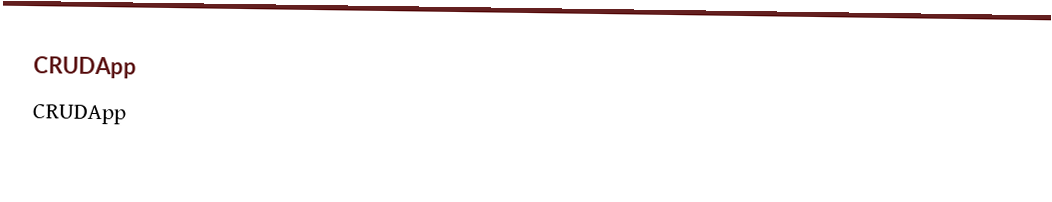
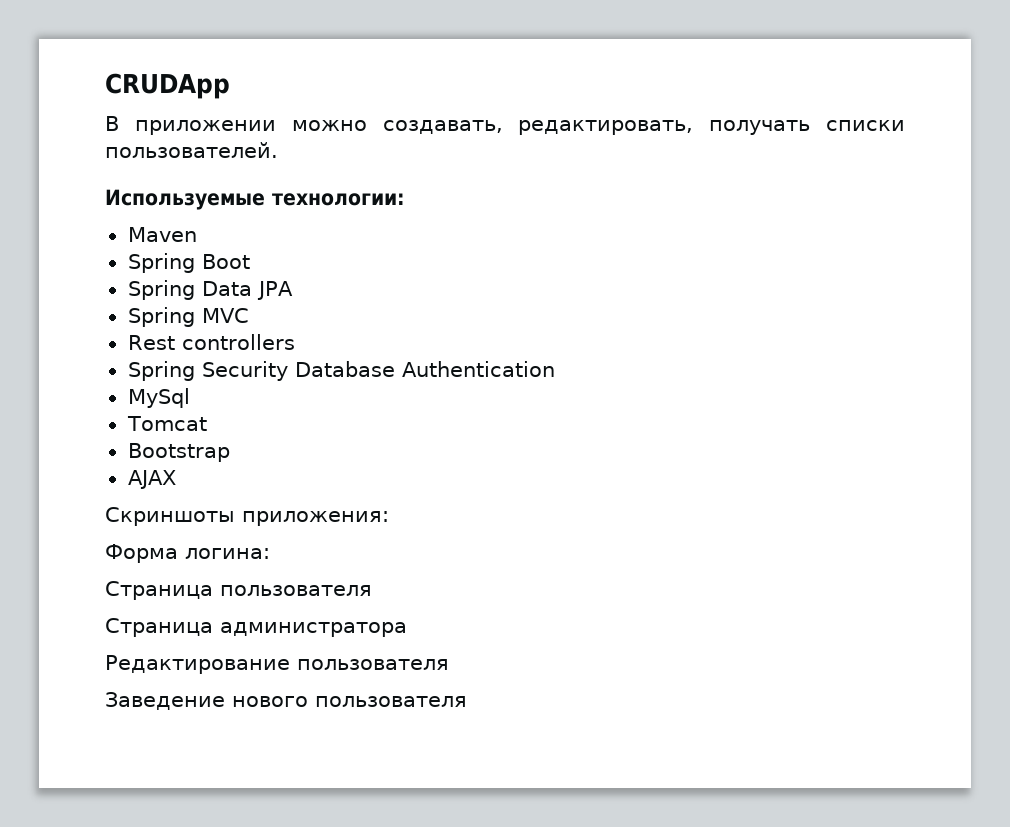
[32,104,126,125] CRUDApp -> [105,116,905,135] [105,142,278,158] [105,189,405,210] [127,227,197,242] [127,253,250,273] [127,280,293,300] [127,307,249,327] [127,334,295,350] [127,361,555,381] [127,388,190,408] [126,416,207,431] [127,443,230,462] [127,470,176,489] [105,507,389,526] [105,544,270,563] [105,581,372,600] [105,618,407,637] [105,655,449,674] [105,692,467,710] В приложении можно создавать, редактировать, получать списки пользователей. // Используемые технологии: // Maven // Spring Boot // Spring Data JPA // Spring MVC // Rest controllers // Spring Security Database Authentication // MySql // Tomcat // Bootstrap // AJAX // Скриншоты приложения: // Форма логина: // Страница пользователя // Страница администратора // Редактирование пользователя // Заведение нового пользователя

